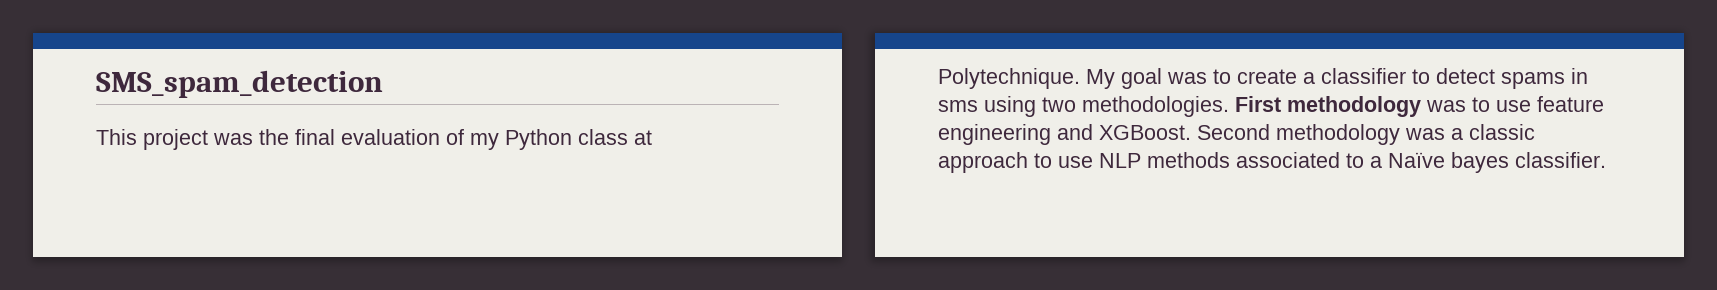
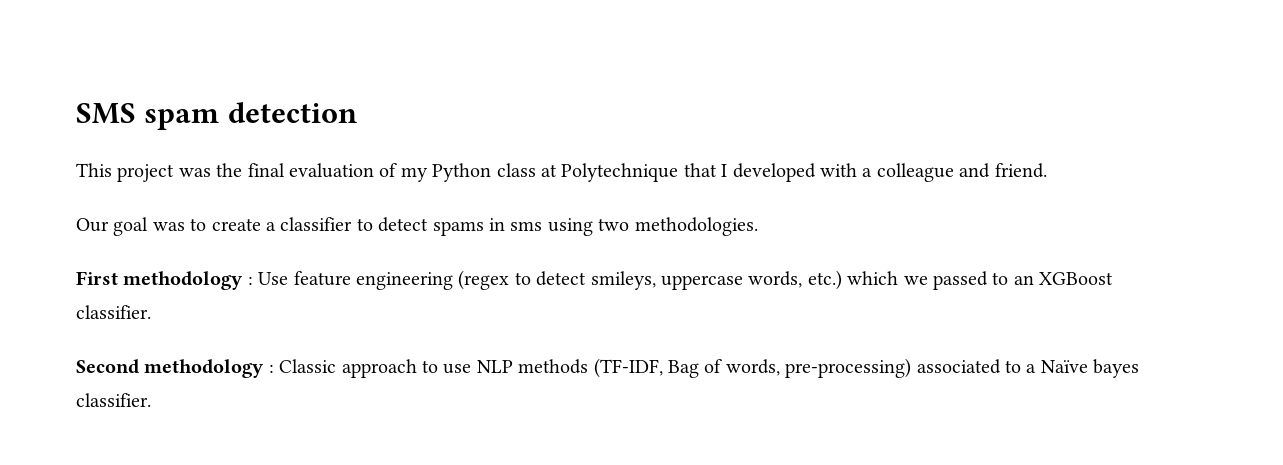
[96,70,383,98] SMS_spam_detection -> [76,102,357,130] SMS spam detection
[938,68,1115,89] Polytechnique. My -> [561,163,1047,182] [76,218,109,232] Polytechnique that I developed with a colleague and friend. // Our
(1229, 106) none -> (758, 226) //
[1426,96,1604,112] [938,124,1535,145] was to use feature engineering and XGBoost. Second methodology was a classic -> [247,270,1114,290] [76,305,151,319] [76,359,337,378] : Use feature engineering (regex to detect smileys, uppercase words, etc.) which we passed to an XGBoost classifier. // Second methodology : Classic
(1230, 160) none -> [593,358,912,378] (TF-IDF, Bag of words, pre-processing)

